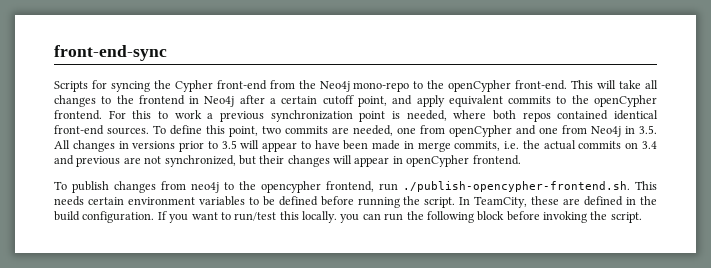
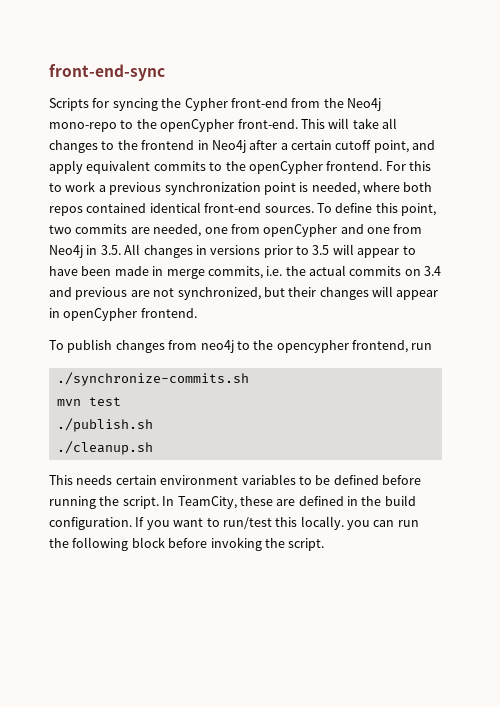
[403,181,630,192] ./publish-opencypher-frontend.sh. -> [56,372,249,386] [56,397,121,406] [56,418,153,432] [56,441,153,455] // ./synchronize-commits.sh // mvn test // ./publish.sh // ./cleanup.sh //

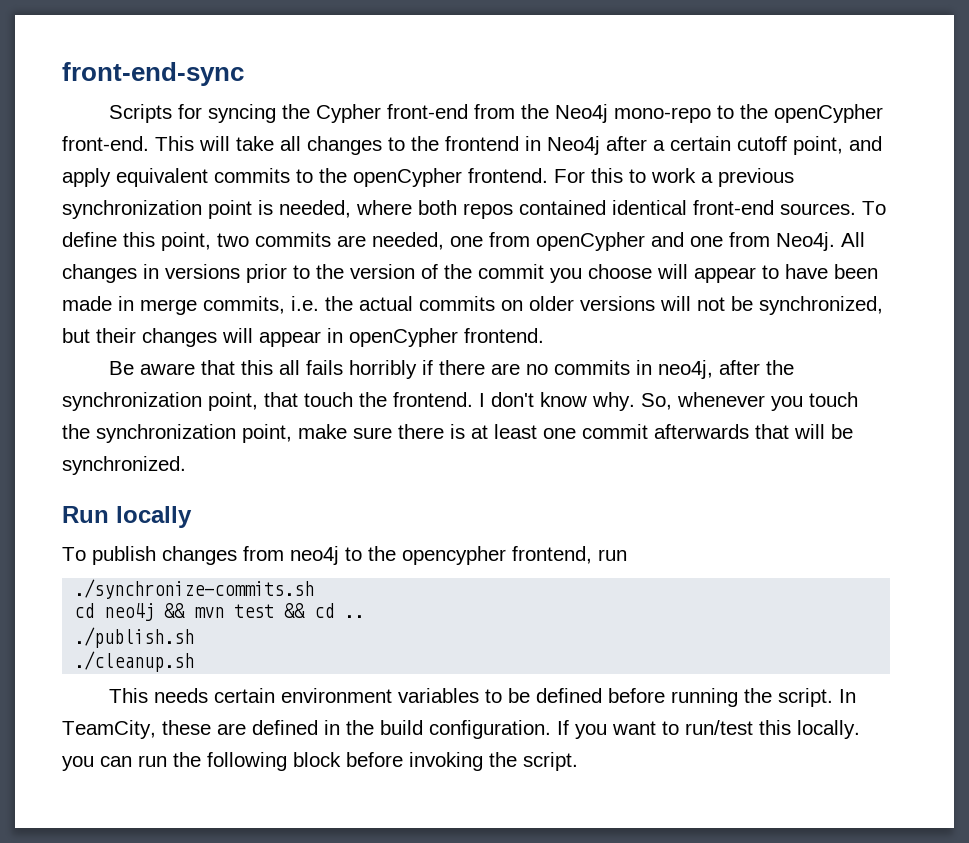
[49,245,121,258] Neo4j in 3.5. -> [776,232,835,251] Neo4j.
[312,245,330,255] 3.5 -> [316,264,652,283] the version of the commit you choose
[424,266,442,276] [49,287,175,300] 3.4 and previous are not -> [529,296,753,311] older versions will not be
(197, 313) none -> [109,360,795,379] [62,392,858,411] [62,424,853,443] [62,456,186,475] [62,506,192,528] // Be aware that this all fails horribly if there are no commits in neo4j, after the synchronization point, that touch the frontend. I don't know why. So, whenever you touch the synchronization point, make sure there is at least one commit afterwards that will be synchronized. // Run locally
(249, 379) none -> [74,603,186,621] cd neo4j &&
(121, 401) none -> [284,603,365,618] && cd ..

